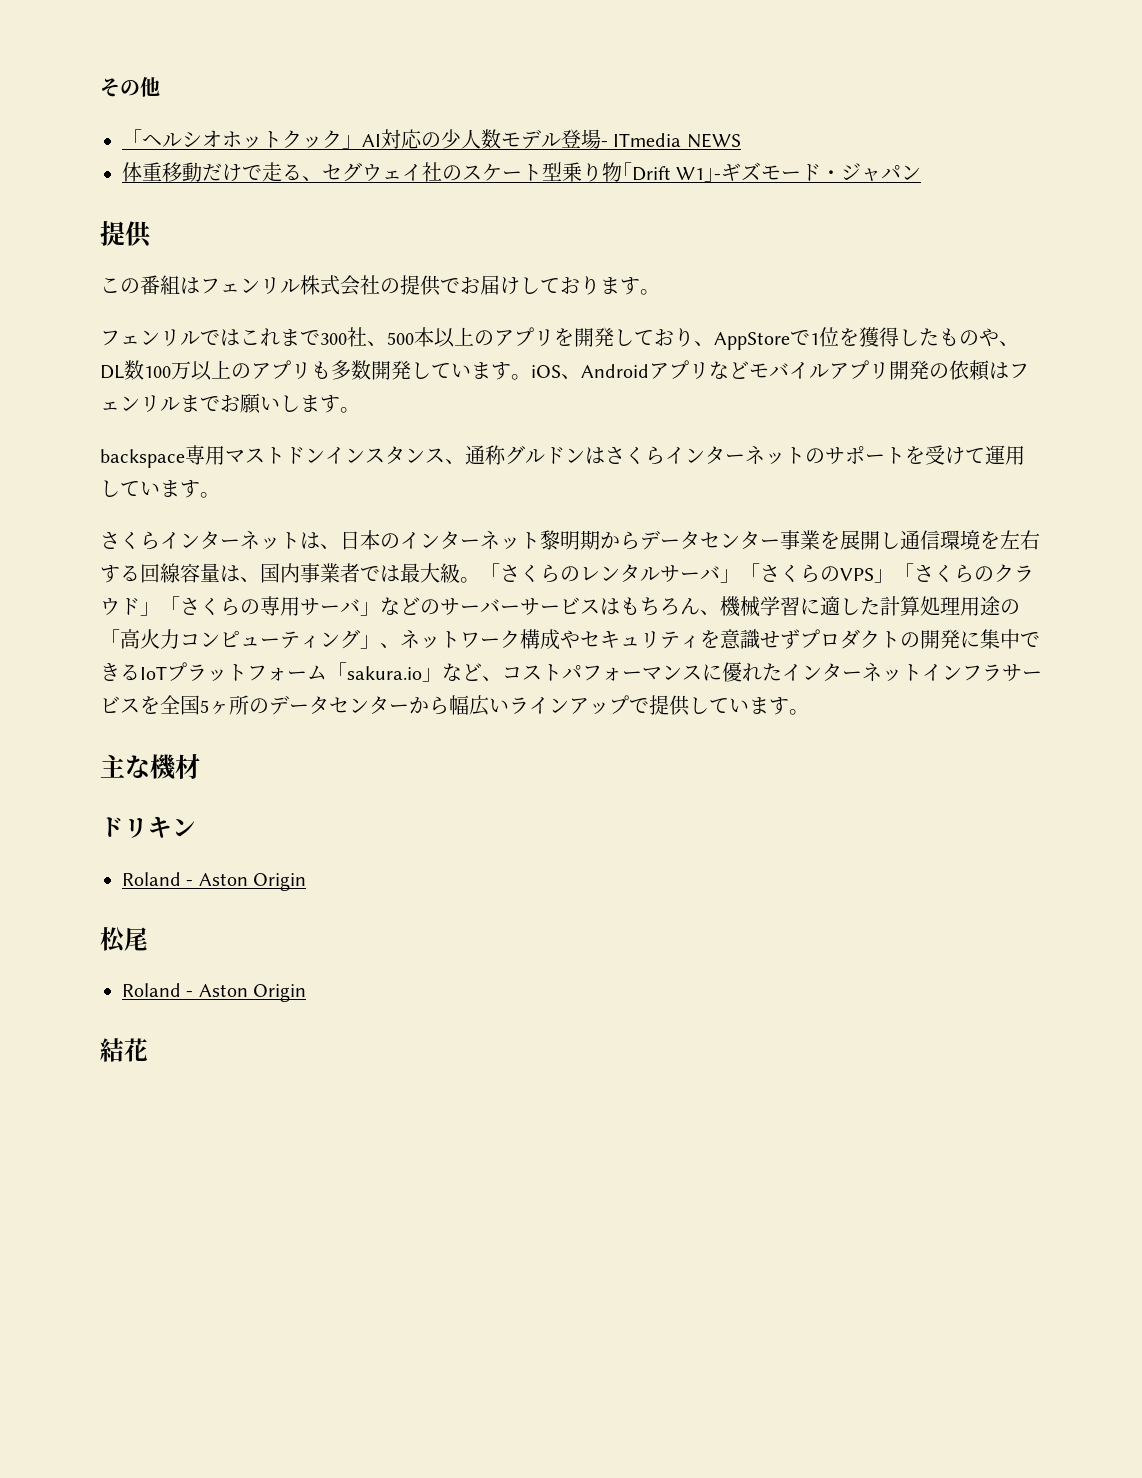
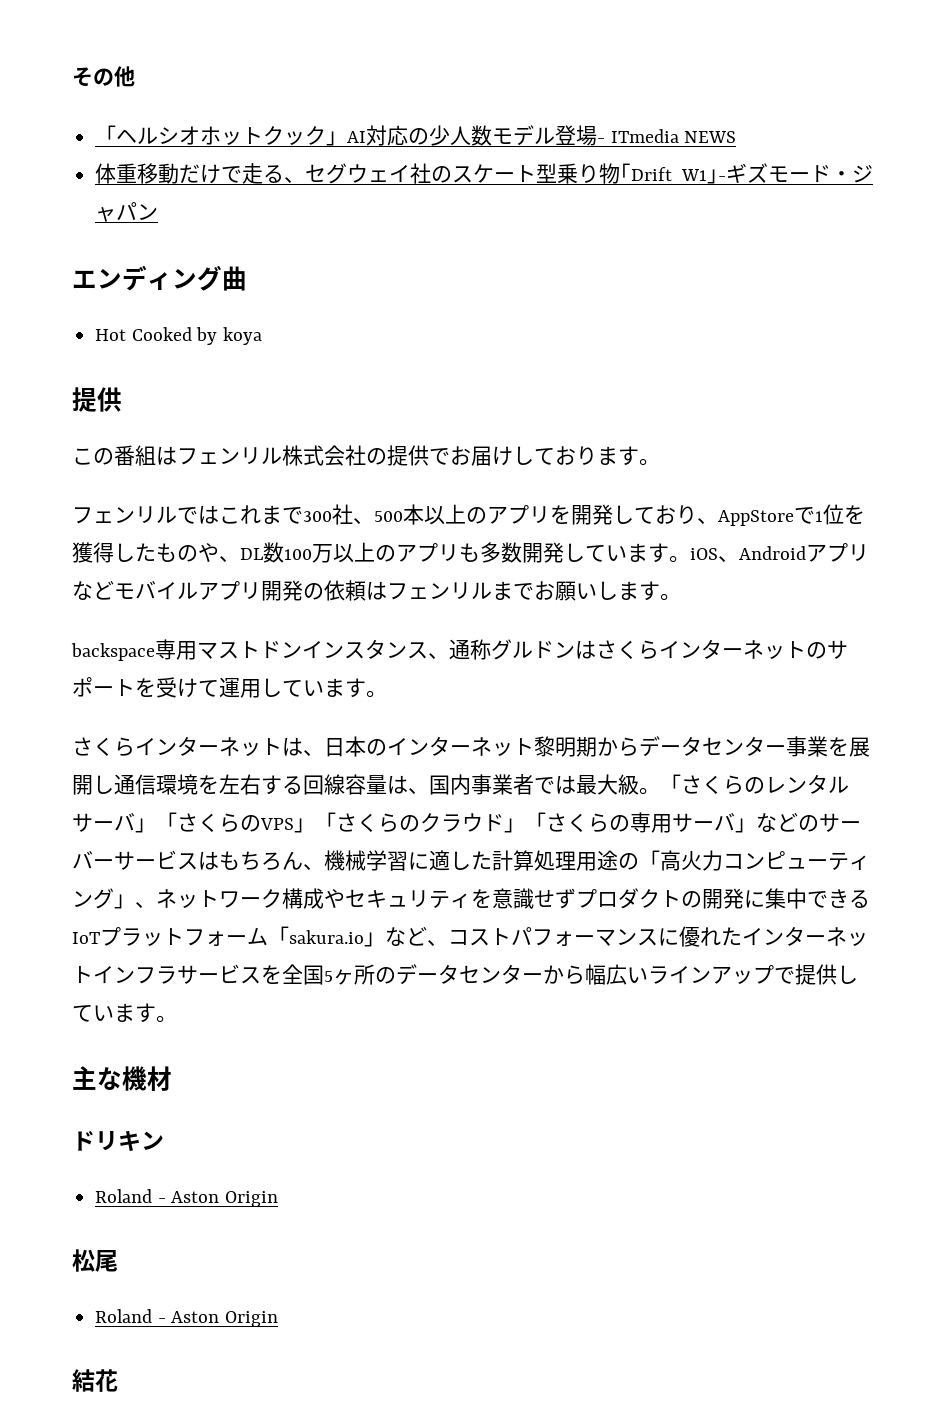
(922, 172) none -> [72,265,247,291] [95,327,263,345] // エンディング曲 // Hot Cooked by koya

